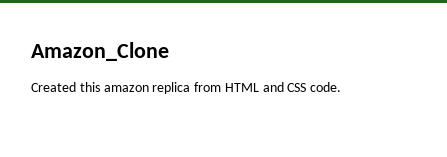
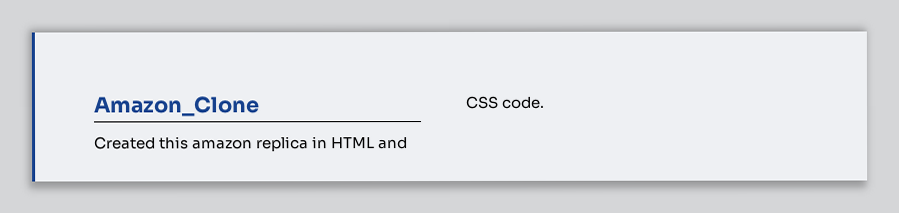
[194,82,222,92] from -> [312,136,329,149] in

